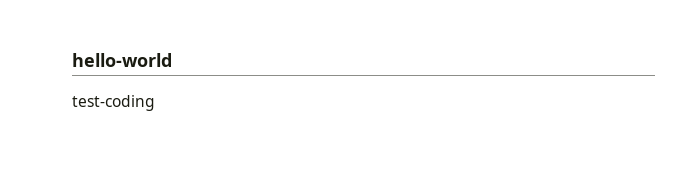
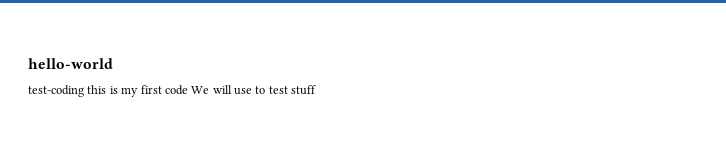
(155, 103) none -> [87,85,317,97] this is my first code We will use to test stuff

